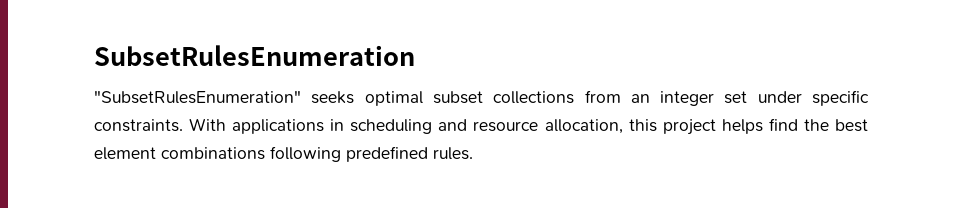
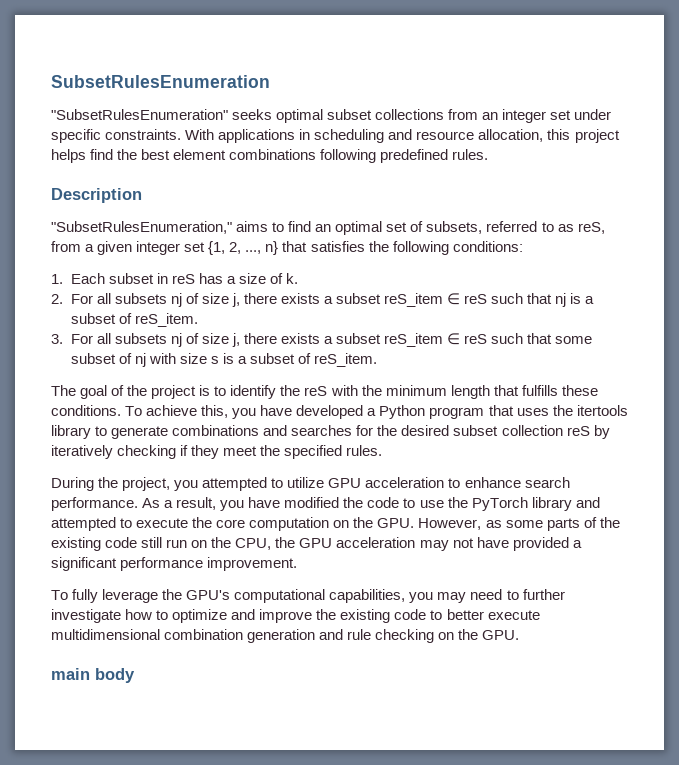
(473, 153) none -> [51,188,142,203] [51,221,605,235] [51,241,523,255] [51,273,298,284] [51,293,595,307] [70,313,198,327] [51,333,593,347] [70,353,378,367] [51,385,598,399] [51,405,628,419] [51,425,610,439] [51,445,383,459] [51,477,570,491] [51,497,600,511] [51,517,620,531] [51,537,582,551] [51,557,298,571] [51,589,565,603] [51,609,540,623] [51,629,520,643] [51,668,135,683] // Description // "SubsetRulesEnumeration," aims to find an optimal set of subsets, referred to as reS, from a given integer set {1, 2, ..., n} that satisfies the following conditions: // 1. Each subset in reS has a size of k. // 2. For all subsets nj of size j, there exists a subset reS_item ∈ reS such that nj is a subset of reS_item. // 3. For all subsets nj of size j, there exists a subset reS_item ∈ reS such that some subset of nj with size s is a subset of reS_item. // The goal of the project is to identify the reS with the minimum length that fulfills these conditions. To achieve this, you have developed a Python program that uses the itertools library to generate combinations and searches for the desired subset collection reS by iteratively checking if they meet the specified rules. // During the project, you attempted to utilize GPU acceleration to enhance search performance. As a result, you have modified the code to use the PyTorch library and attempted to execute the core computation on the GPU. However, as some parts of the existing code still run on the CPU, the GPU acceleration may not have provided a significant performance improvement. // To fully leverage the GPU's computational capabilities, you may need to further investigate how to optimize and improve the existing code to better execute multidimensional combination generation and rule checking on the GPU. // main body

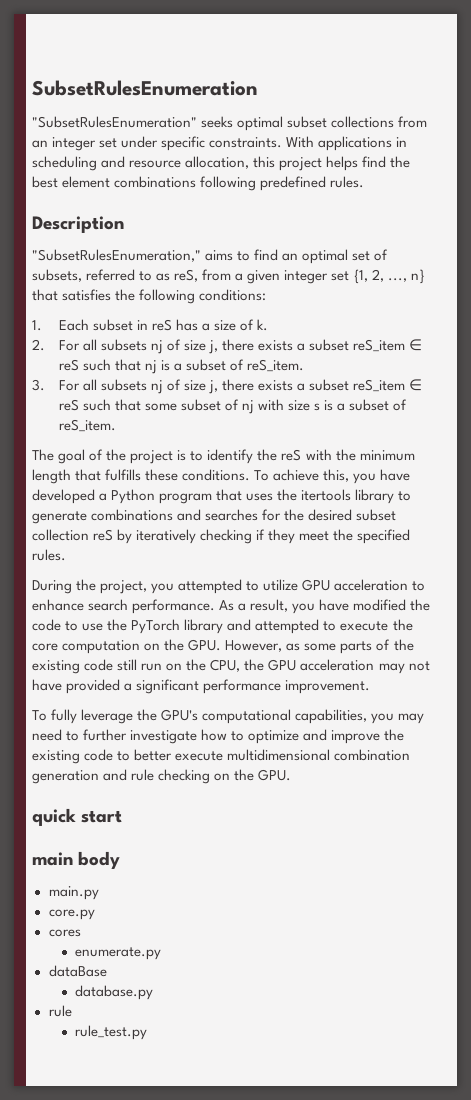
(520, 635) none -> [32,808,123,826] // quick start
(135, 675) none -> [48,886,99,900] [48,909,95,920] [48,929,81,937] [75,947,162,960] [48,965,107,977] [75,985,154,1000] [48,1005,72,1017] [75,1025,148,1040] // main.py // core.py // cores // enumerate.py // dataBase // database.py // rule // rule_test.py

